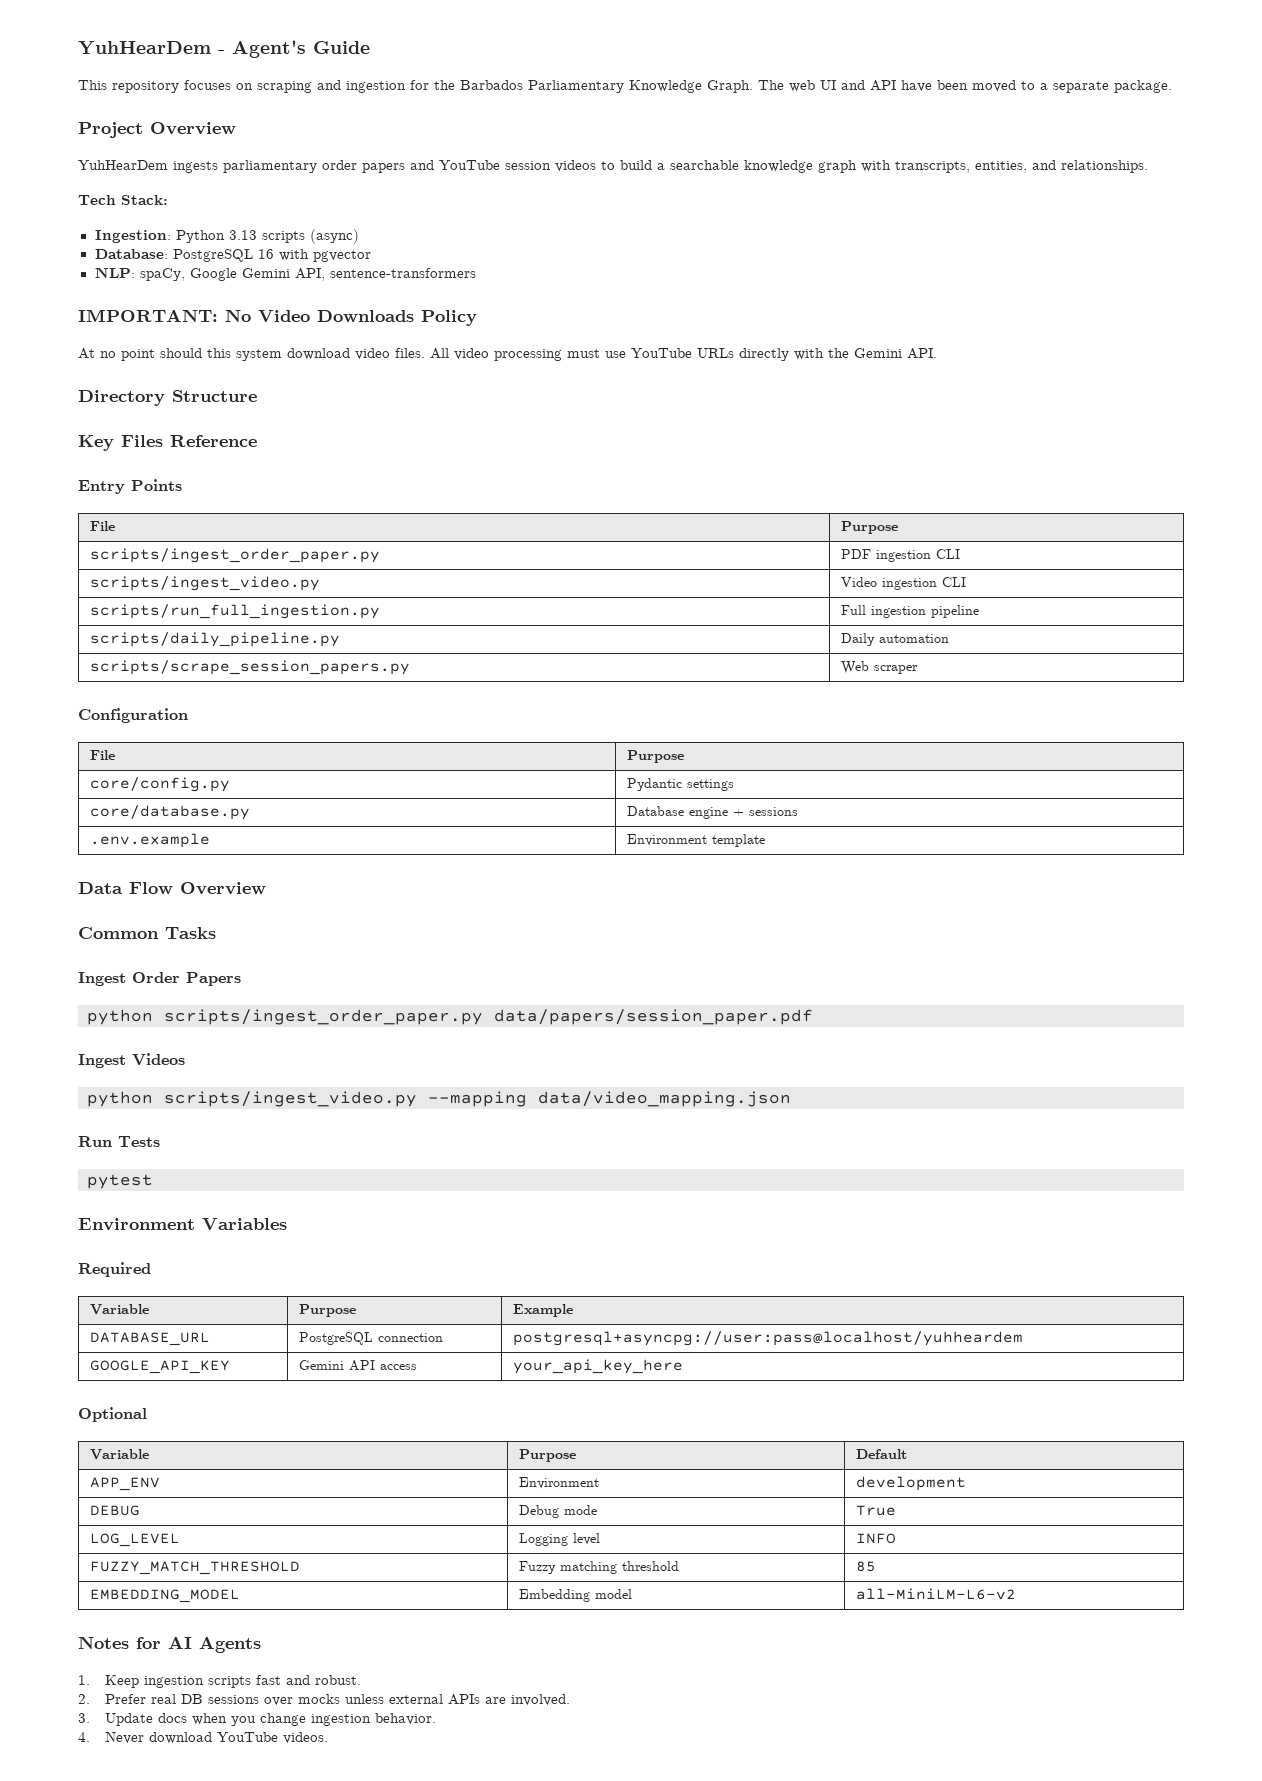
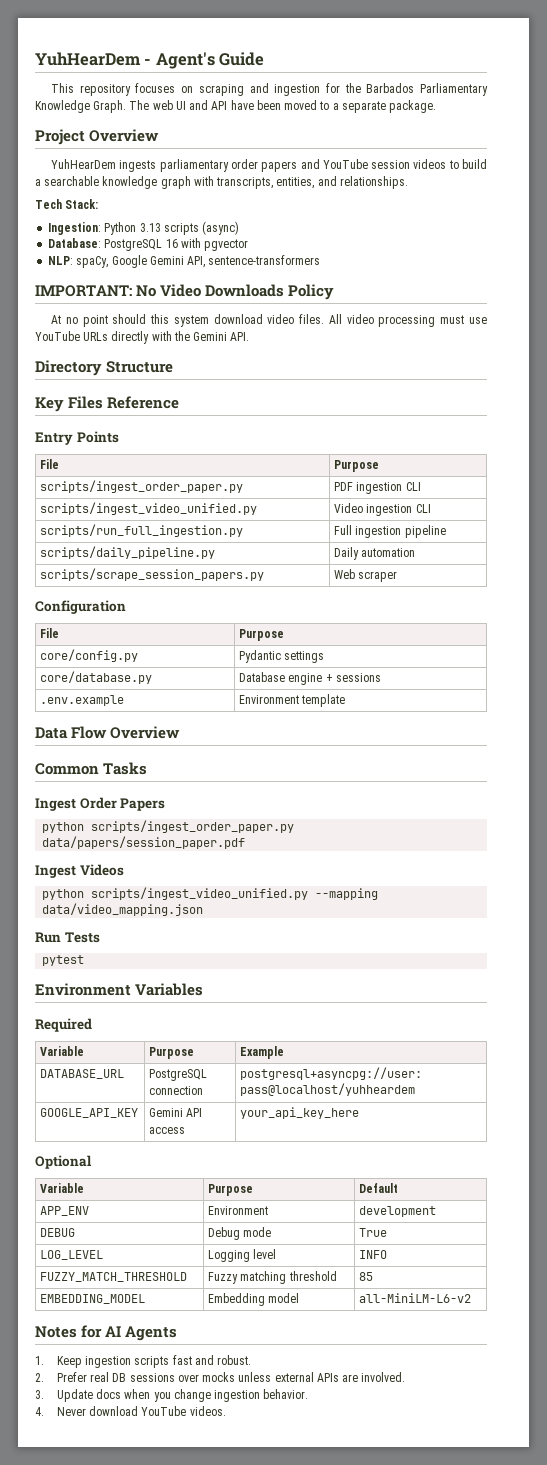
[89,576,320,591] scripts/ingest_video.py -> [40,502,258,515] scripts/ingest_video_unified.py
[164,1091,417,1107] scripts/ingest_video.py -> [91,887,309,900] scripts/ingest_video_unified.py

